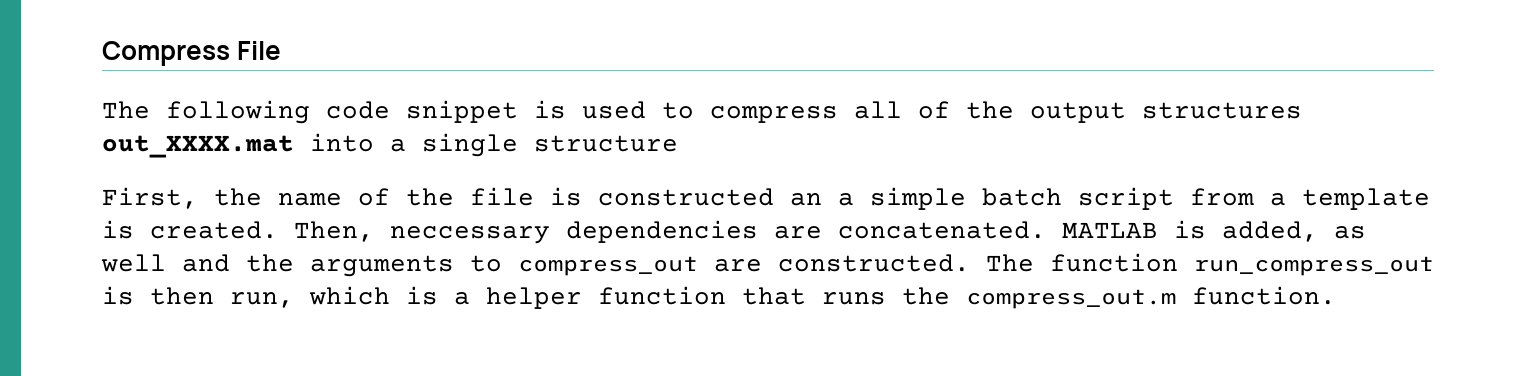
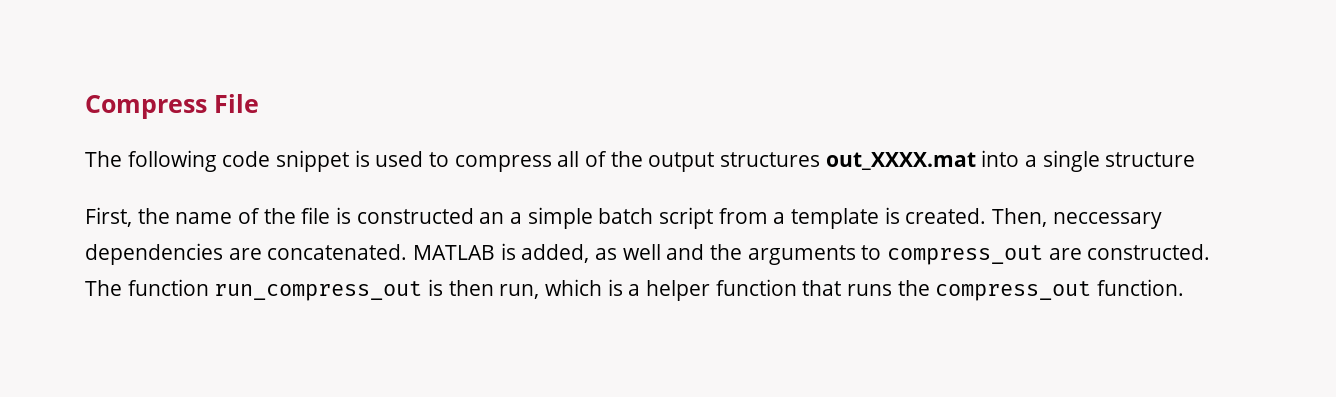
[966,289,1176,309] compress_out.m -> [935,281,1092,301] compress_out

